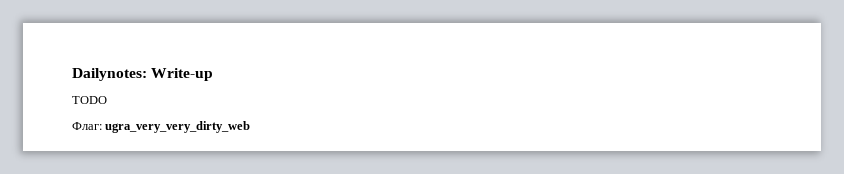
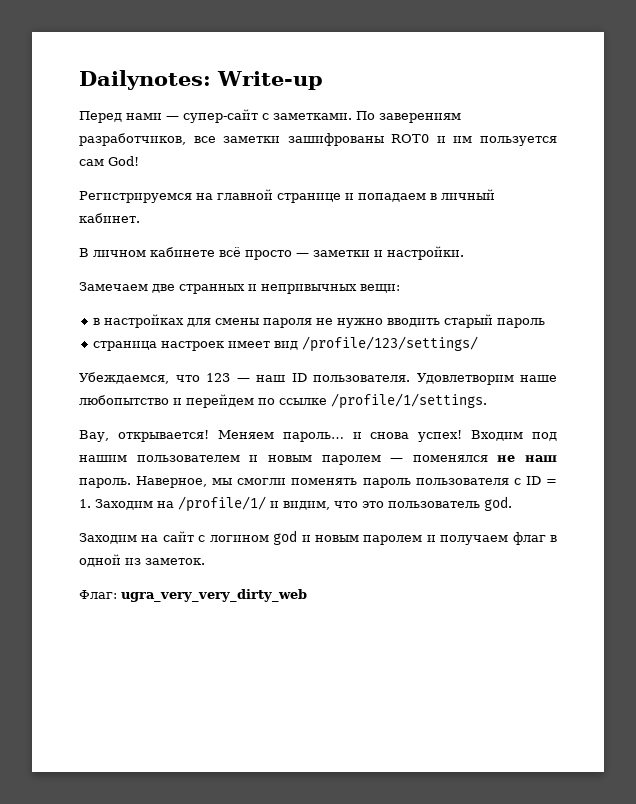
[72,96,107,104] TODO -> [79,109,461,123] [79,133,557,146] [79,156,139,166] [79,189,495,203] [79,213,140,223] [79,246,464,260] [79,282,400,294] [93,314,546,328] [93,336,479,352] [79,372,557,385] [79,393,487,409] [79,430,557,442] [79,455,557,465] [79,476,557,488] [79,496,512,512] [79,530,557,545] [79,554,205,567] Перед нами — супер-сайт с заметками. По заверениям разработчиков, все заметки зашифрованы ROT0 и им пользуется сам God! // Регистрируемся на главной странице и попадаем в личный кабинет. // В личном кабинете всё просто — заметки и настройки. // Замечаем две странных и непривычных вещи: // в настройках для смены пароля не нужно вводить старый пароль // страница настроек имеет вид /profile/123/settings/ // Убеждаемся, что 123 — наш ID пользователя. Удовлетворим наше любопытство и перейдем по ссылке /profile/1/settings. // Вау, открывается! Меняем пароль… и снова успех! Входим под нашим пользователем и новым паролем — поменялся не наш пароль. Наверное, мы смогли поменять пароль пользователя с ID = 1. Заходим на /profile/1/ и видим, что это пользователь god. // Заходим на сайт с логином god и новым паролем и получаем флаг в одной из заметок.

